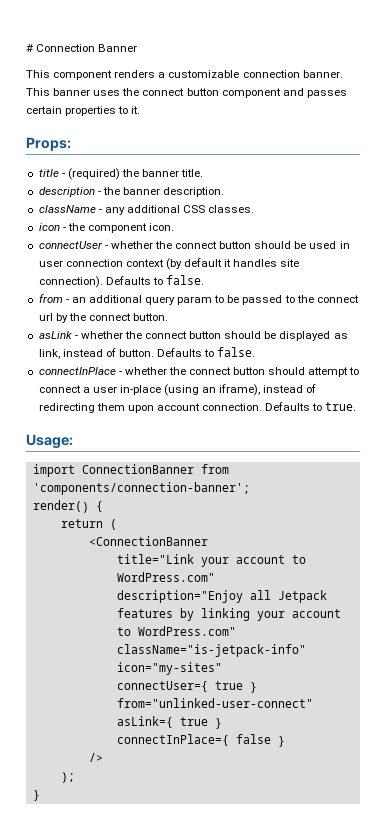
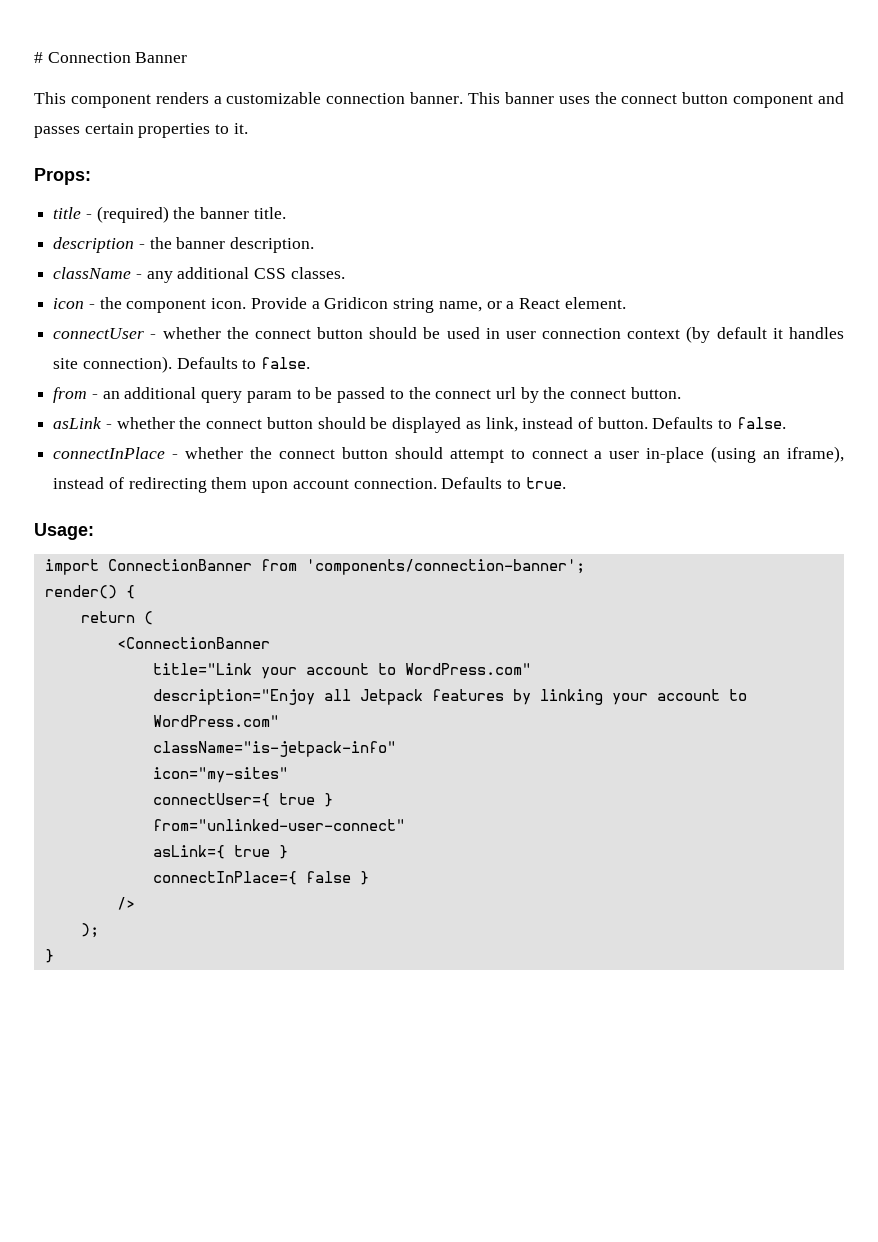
(175, 227) none -> [250,297,626,313] Provide a Gridicon string name, or a React element.

